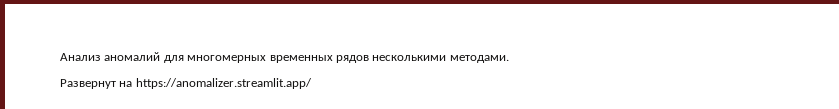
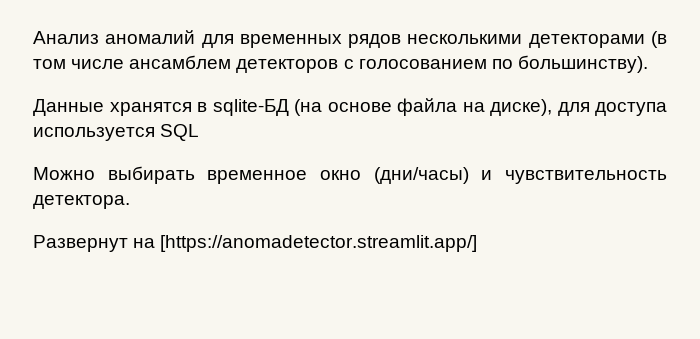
[187,55,267,63] многомерных -> (234, 41) none
[449,55,509,63] методами. -> [528,31,667,48] [33,55,648,73] [33,98,667,116] [33,124,200,141] [33,166,668,184] [33,195,130,209] детекторами (в том числе ансамблем детекторов с голосованием по большинству). // Данные хранятся в sqlite-БД (на основе файла на диске), для доступа используется SQL // Можно выбирать временное окно (дни/часы) и чувствительность детектора.
[135,78,312,89] https://anomalizer.streamlit.app/ -> [160,235,478,252] [https://anomadetector.streamlit.app/]

